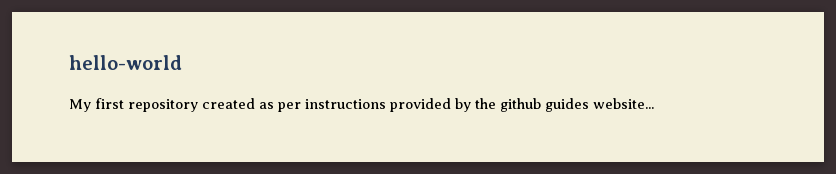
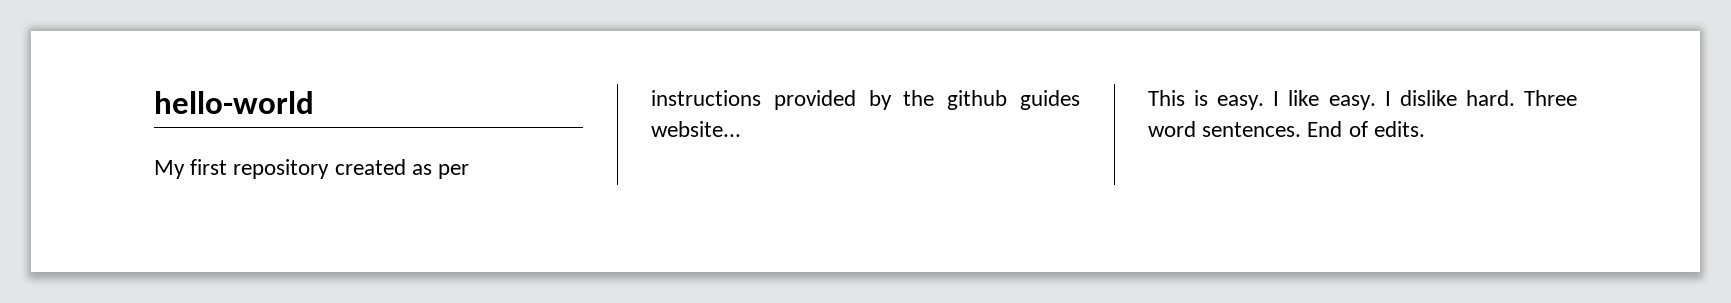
(654, 103) none -> [1148,90,1577,110] [1148,121,1425,137] // This is easy. I like easy. I dislike hard. Three word sentences. End of edits.

